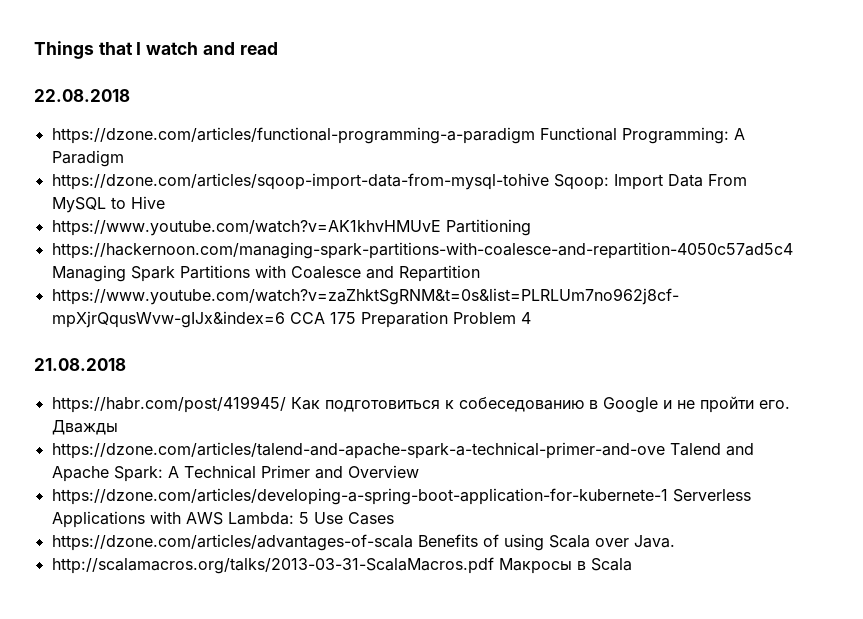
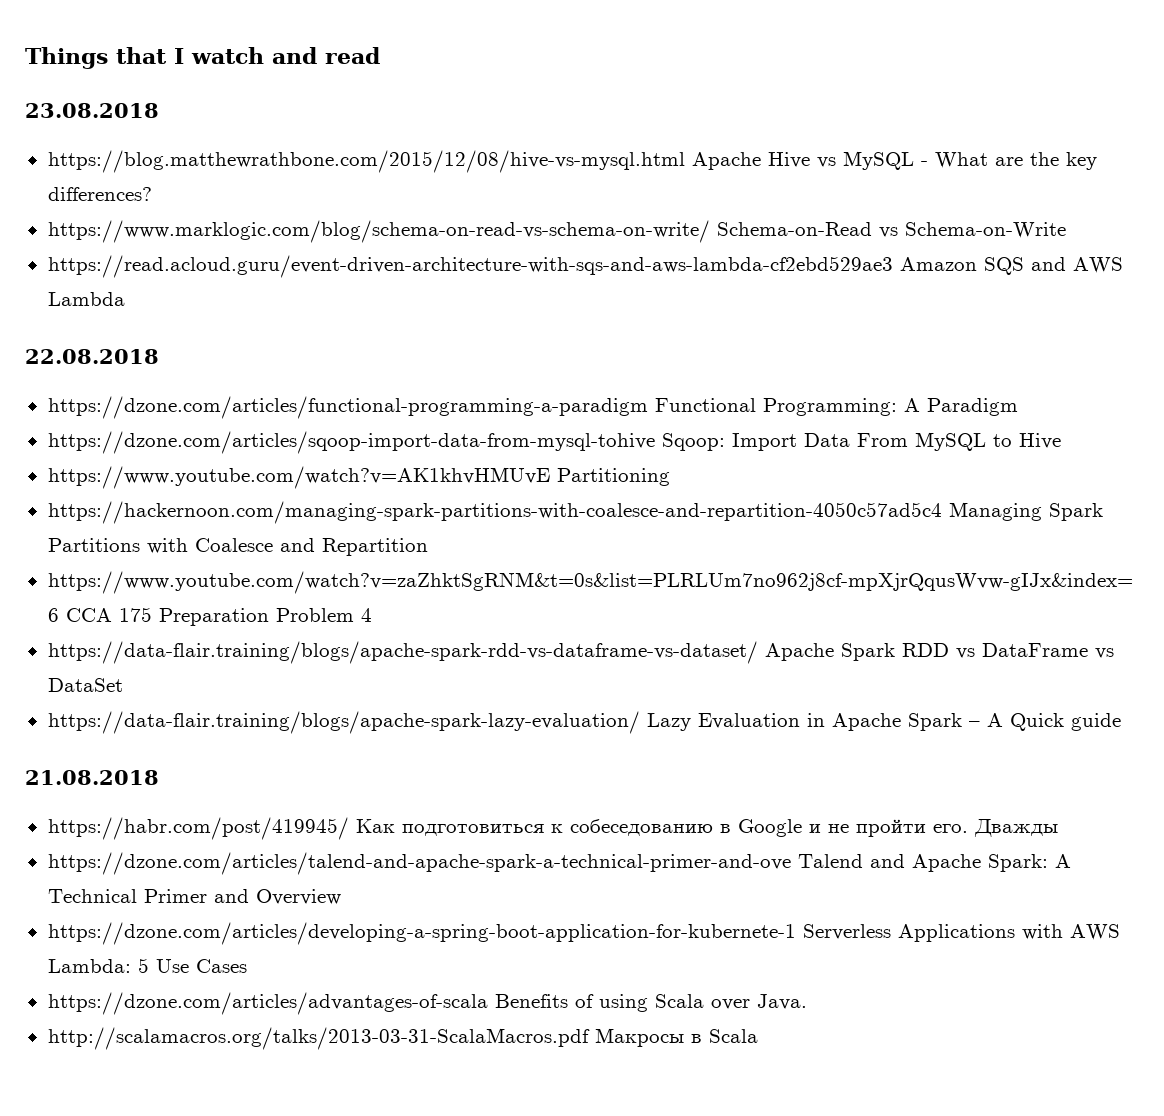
(278, 48) none -> [25,103,159,118] [47,150,1097,173] [47,187,152,201] [47,220,1066,243] [47,255,1123,278] [47,292,125,306] // 23.08.2018 // https://blog.matthewrathbone.com/2015/12/08/hive-vs-mysql.html Apache Hive vs MySQL - What are the key differences? // https://www.marklogic.com/blog/schema-on-read-vs-schema-on-write/ Schema-on-Read vs Schema-on-Write // https://read.acloud.guru/event-driven-architecture-with-sqs-and-aws-lambda-cf2ebd529ae3 Amazon SQS and AWS Lambda
(531, 318) none -> [47,641,1114,664] [47,678,123,692] [47,711,1121,734] // https://data-flair.training/blogs/apache-spark-rdd-vs-dataframe-vs-dataset/ Apache Spark RDD vs DataFrame vs DataSet // https://data-flair.training/blogs/apache-spark-lazy-evaluation/ Lazy Evaluation in Apache Spark – A Quick guide

